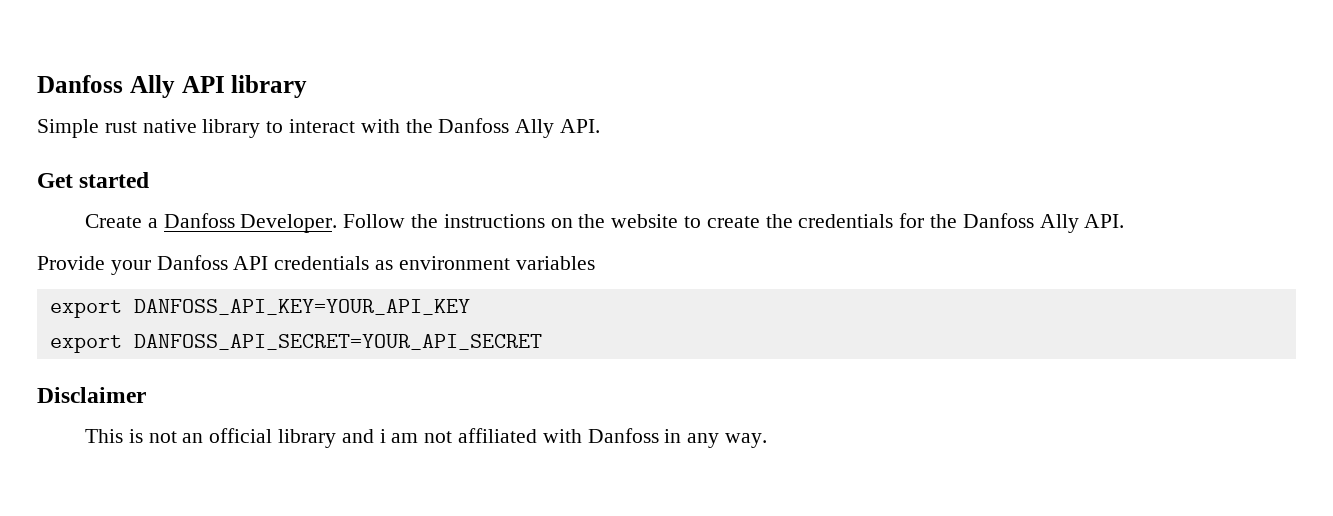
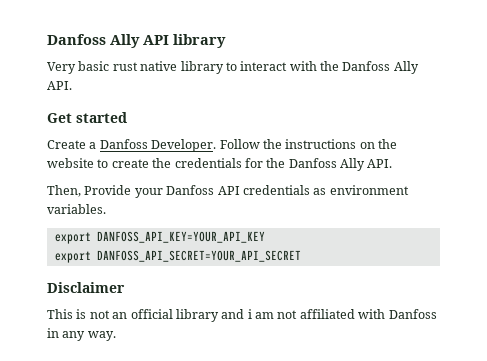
[37,119,99,138] Simple -> [47,61,110,74] Very basic
(1125, 221) none -> [47,185,81,197] Then,
[515,256,595,270] variables -> [47,204,106,214] variables.

